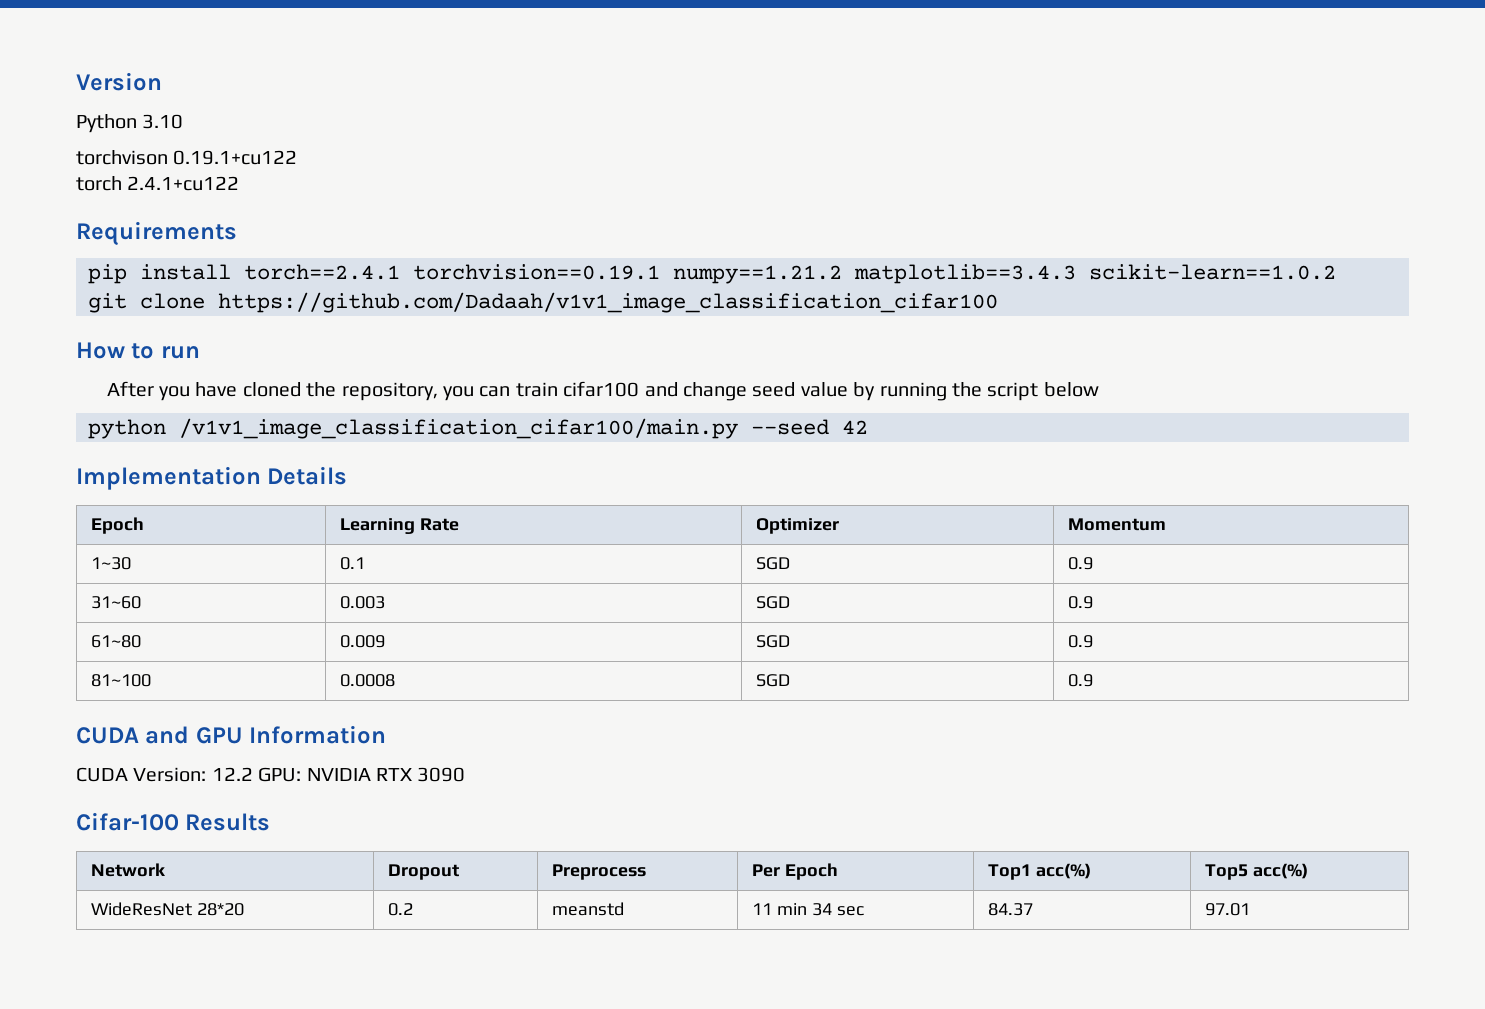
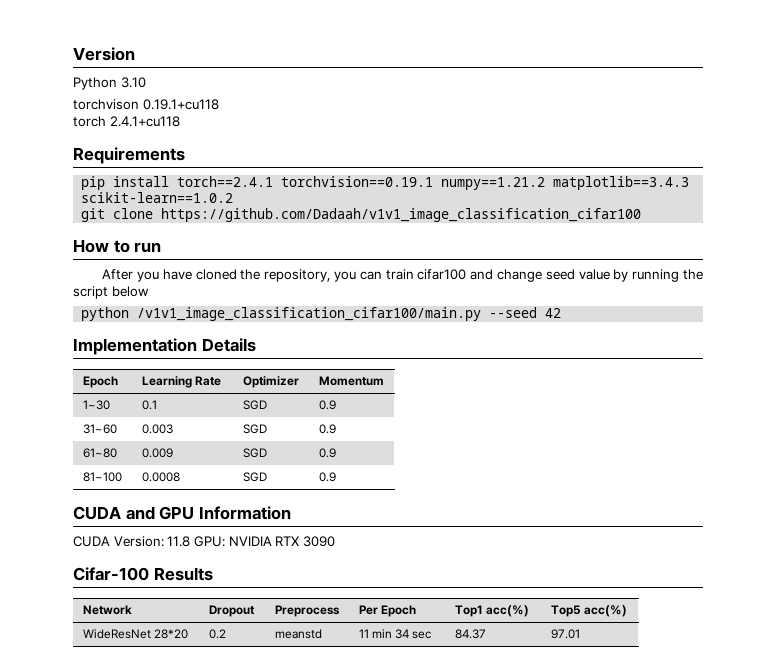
[173,150,298,165] 0.19.1+cu122 -> [142,99,219,110] 0.19.1+cu118
[127,176,240,191] 2.4.1+cu122 -> [109,116,180,127] 2.4.1+cu118
[211,767,253,781] 12.2 -> [167,536,191,547] 11.8

